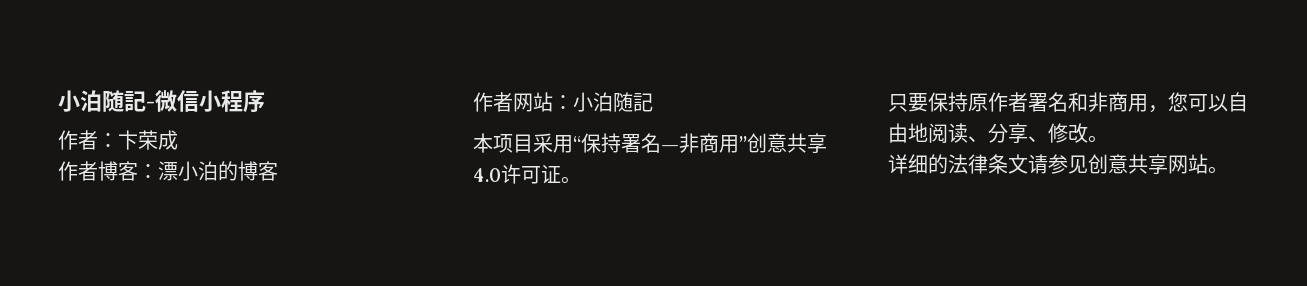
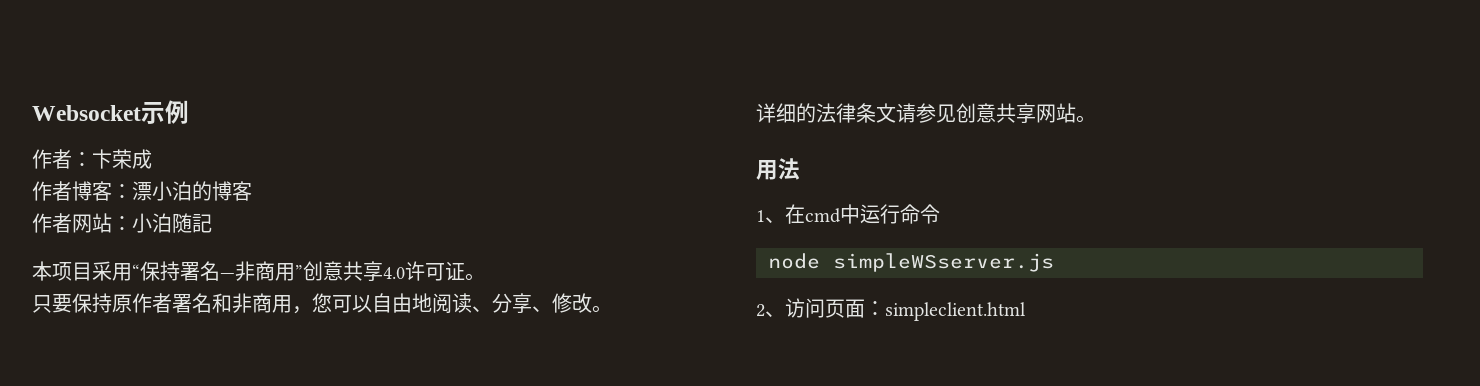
[58,90,265,113] 小泊随記-微信小程序 -> [32,100,189,124] Websocket示例
(1228, 170) none -> [756,158,800,180] [756,204,940,224] [768,253,1054,272] [756,298,1026,321] // 用法 // 1、在cmd中运行命令 // node simpleWSserver.js // 2、访问页面：simpleclient.html

